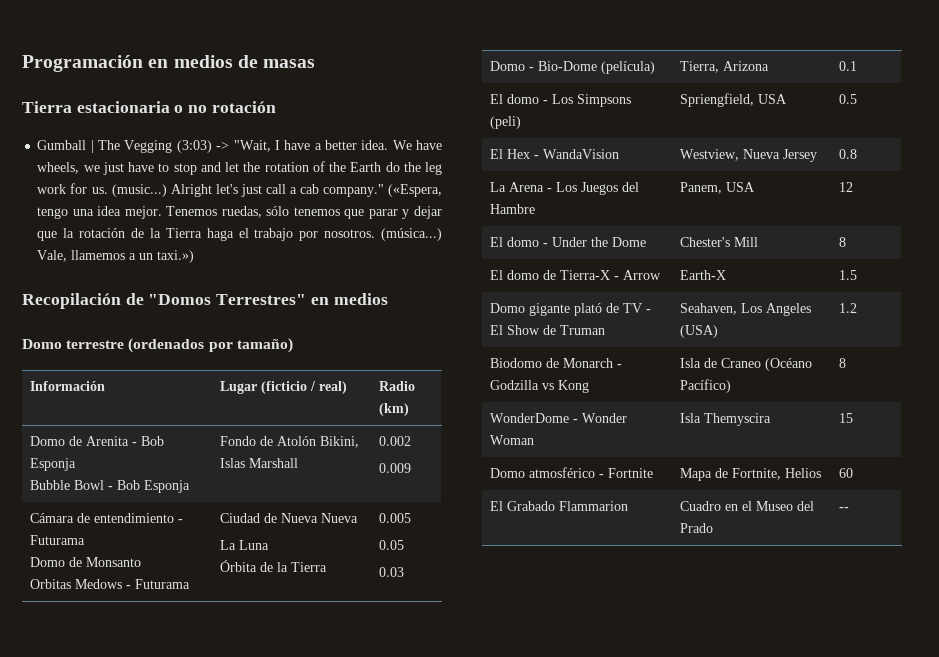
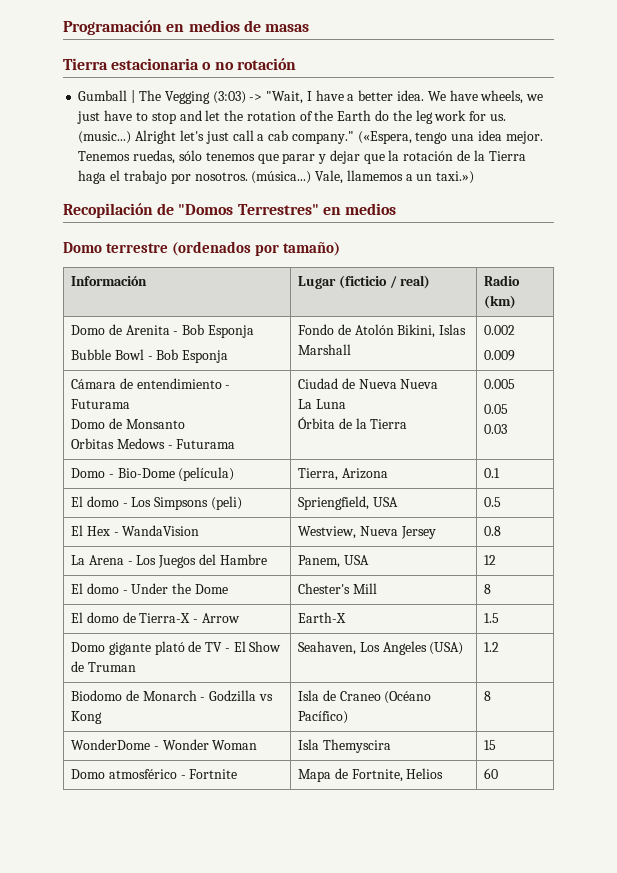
[489,501,628,511] [679,501,814,511] [679,523,713,533] [838,507,849,511] // El Grabado Flammarion | Cuadro en el Museo del Prado | -- -> (499, 773) none

